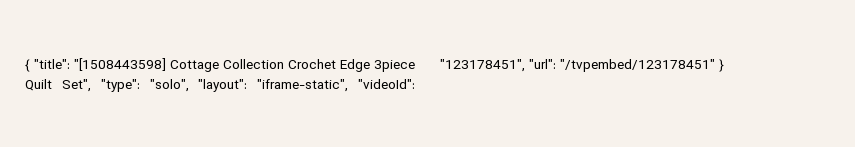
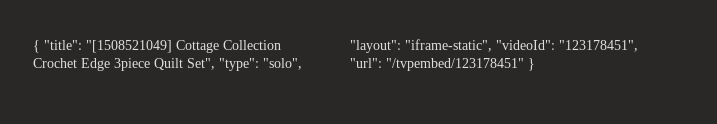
[74,58,166,71] "[1508443598] -> [86,40,172,53] "[1508521049]

